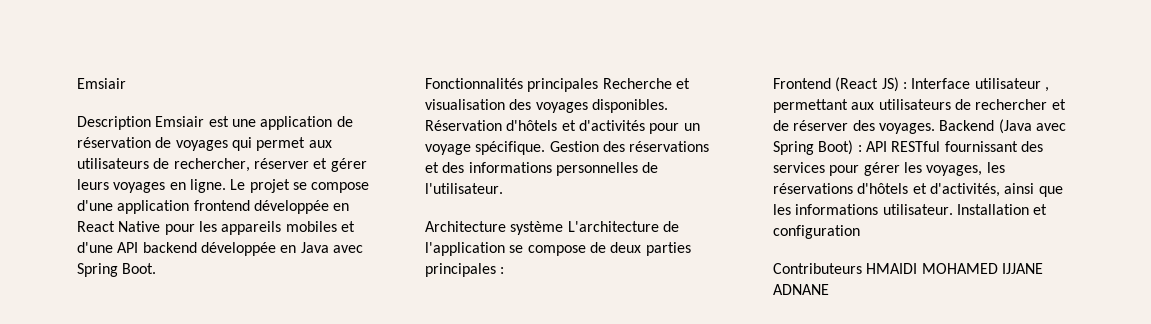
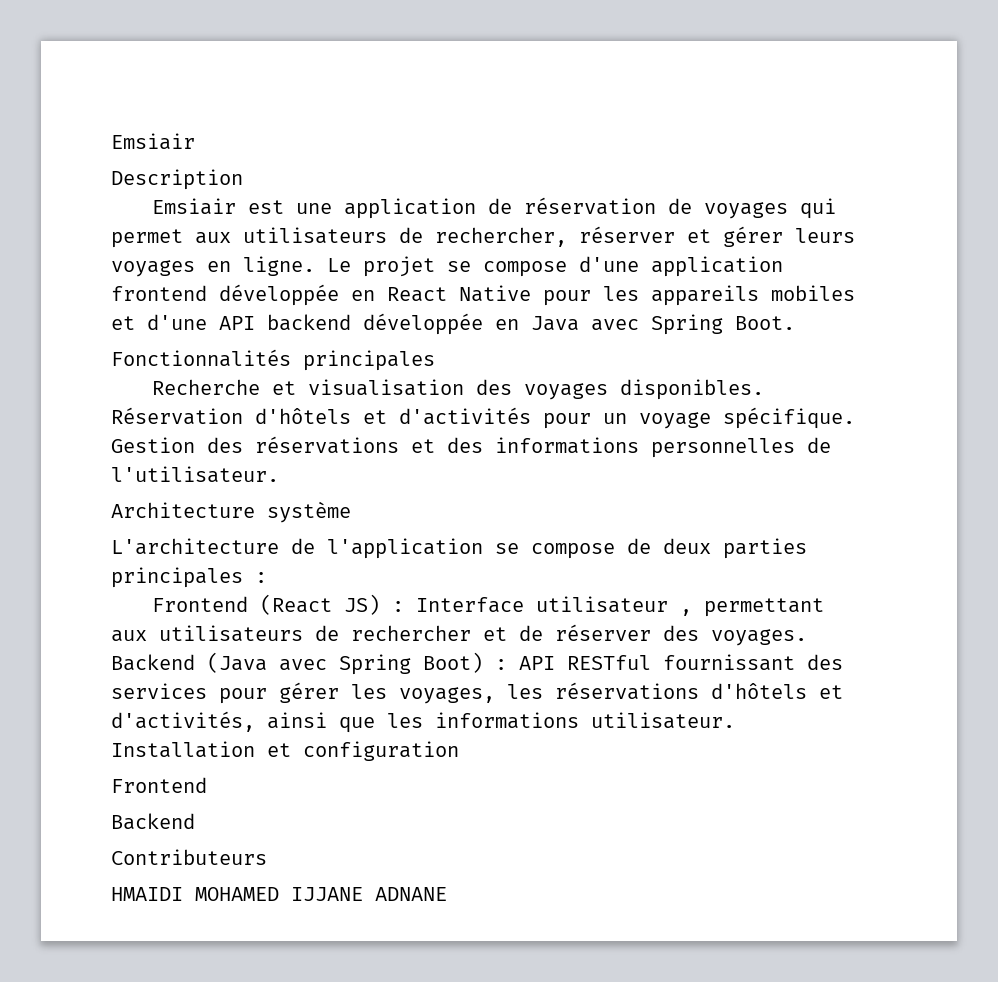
(151, 123) none -> (243, 179) //
(599, 85) none -> (435, 360) //
(564, 228) none -> (351, 512) //
(860, 232) none -> [111,777,207,793] [111,813,195,830] // Frontend // Backend
(862, 268) none -> (267, 857) //

